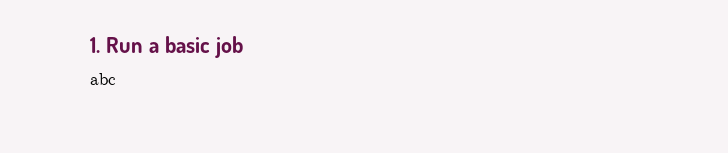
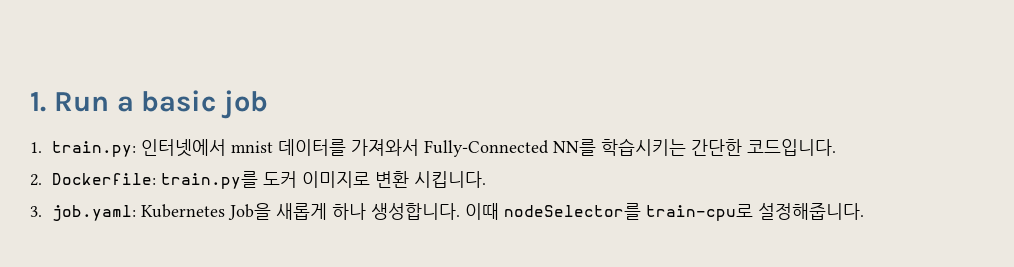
[90,73,116,85] abc -> [30,138,837,157] [30,171,487,189] [30,203,865,221] 1. train.py: 인터넷에서 mnist 데이터를 가져와서 Fully-Connected NN를 학습시키는 간단한 코드입니다. // 2. Dockerfile: train.py를 도커 이미지로 변환 시킵니다. // 3. job.yaml: Kubernetes Job을 새롭게 하나 생성합니다. 이때 nodeSelector를 train-cpu로 설정해줍니다.

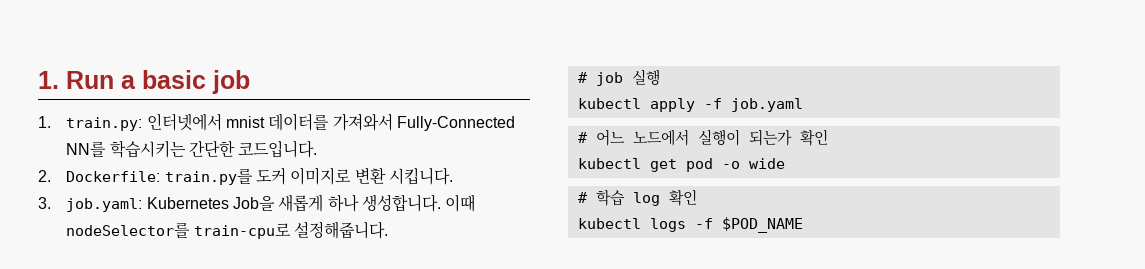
(865, 211) none -> [577,69,660,86] [577,98,803,112] [577,129,828,146] [577,158,785,172] [577,189,697,206] [577,217,803,233] // # job 실행 // kubectl apply -f job.yaml // # 어느 노드에서 실행이 되는가 확인 // kubectl get pod -o wide // # 학습 log 확인 // kubectl logs -f $POD_NAME

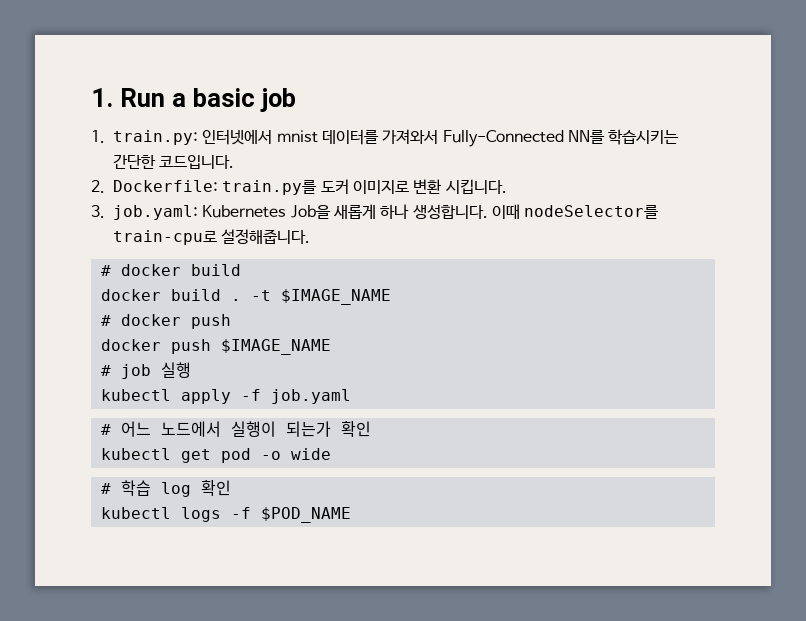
(388, 230) none -> [100,264,241,276] [100,289,391,305] [100,314,231,329] [100,339,331,355] // # docker build // docker build . -t $IMAGE_NAME // # docker push // docker push $IMAGE_NAME

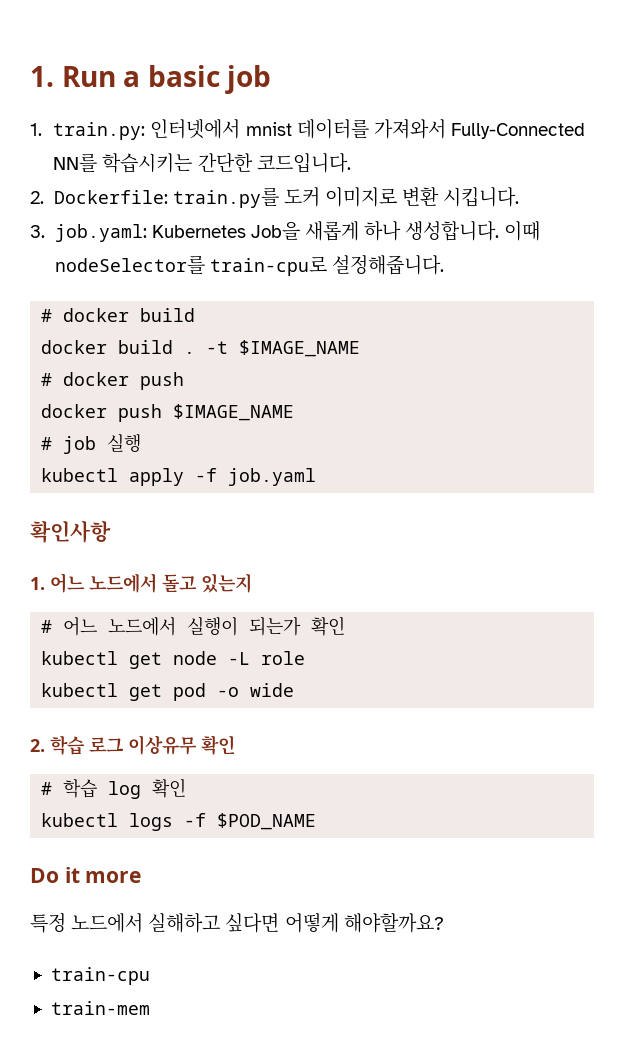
(351, 396) none -> [30,520,111,543] [30,573,252,593] // 확인사항 // 1. 어느 노드에서 돌고 있는지
(371, 429) none -> [41,651,306,669] // kubectl get node -L role
(331, 454) none -> [30,735,235,755] // 2. 학습 로그 이상유무 확인
(351, 515) none -> [30,867,142,883] [30,913,444,933] [50,967,150,985] [50,1001,150,1015] // Do it more // 특정 노드에서 실해하고 싶다면 어떻게 해야할까요? // train-cpu // train-mem

